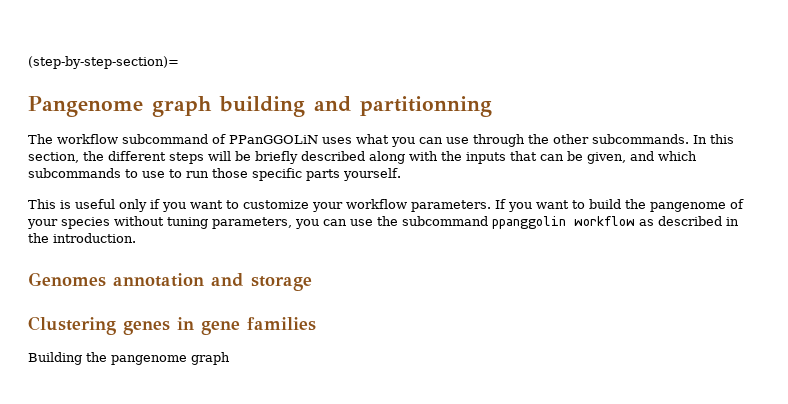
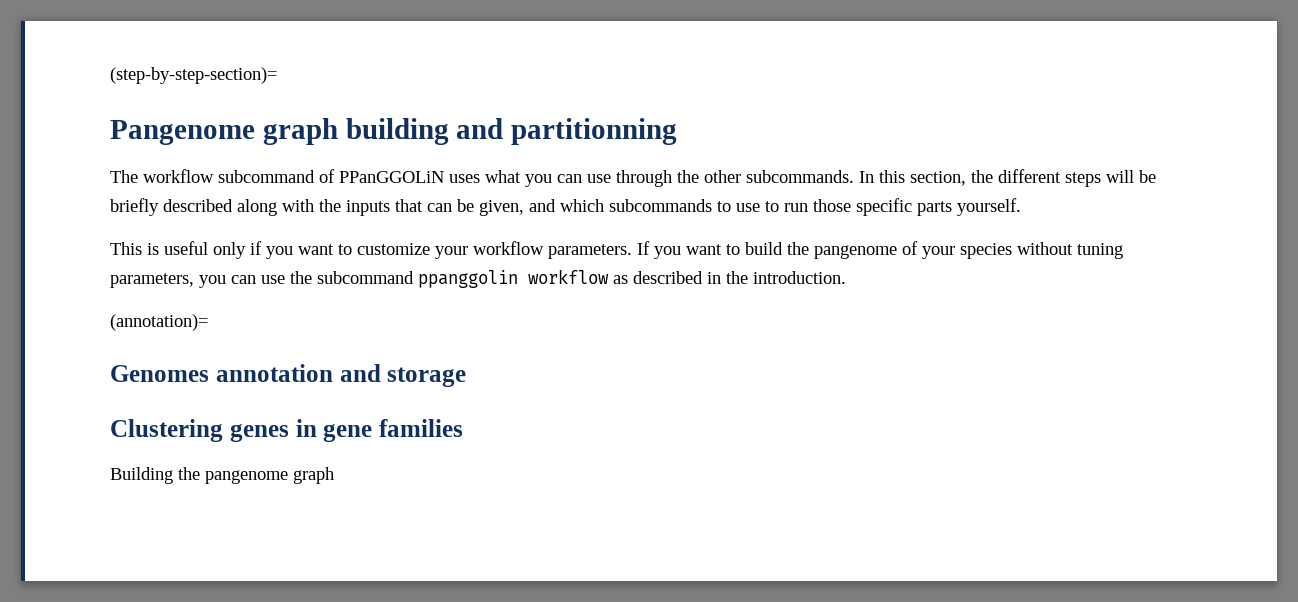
(136, 238) none -> [110,314,208,331] // (annotation)=

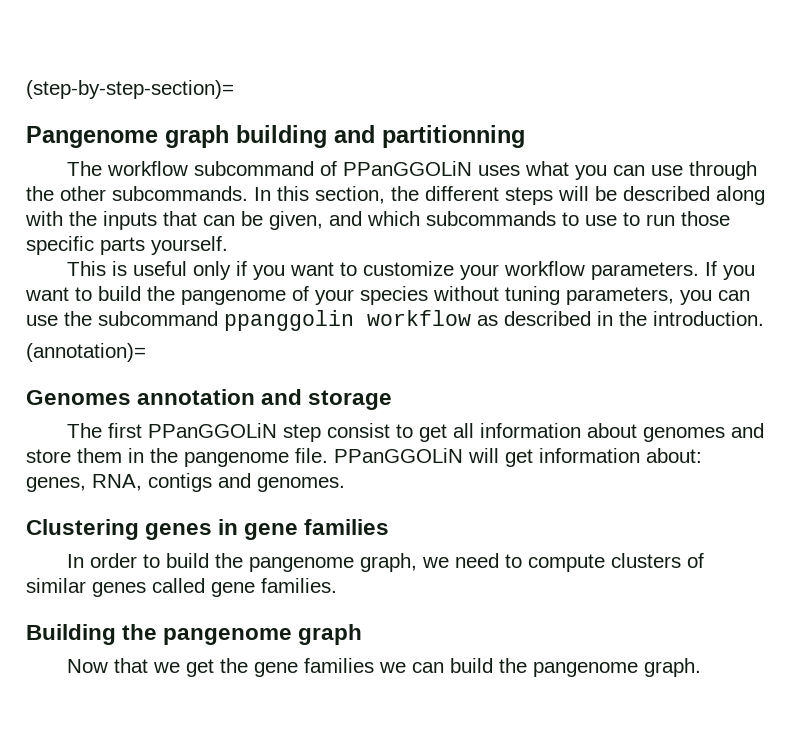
[110,198,159,216] briefly -> (617, 193) none
(467, 377) none -> [66,423,764,442] [26,448,702,467] [26,473,345,492] // The first PPanGGOLiN step consist to get all information about genomes and store them in the pangenome file. PPanGGOLiN will get information about: genes, RNA, contigs and genomes.
[110,467,334,484] Building the pangenome graph -> [66,553,704,572] [26,578,337,597] [26,624,363,645] [66,658,701,677] In order to build the pangenome graph, we need to compute clusters of similar genes called gene families. // Building the pangenome graph // Now that we get the gene families we can build the pangenome graph.

